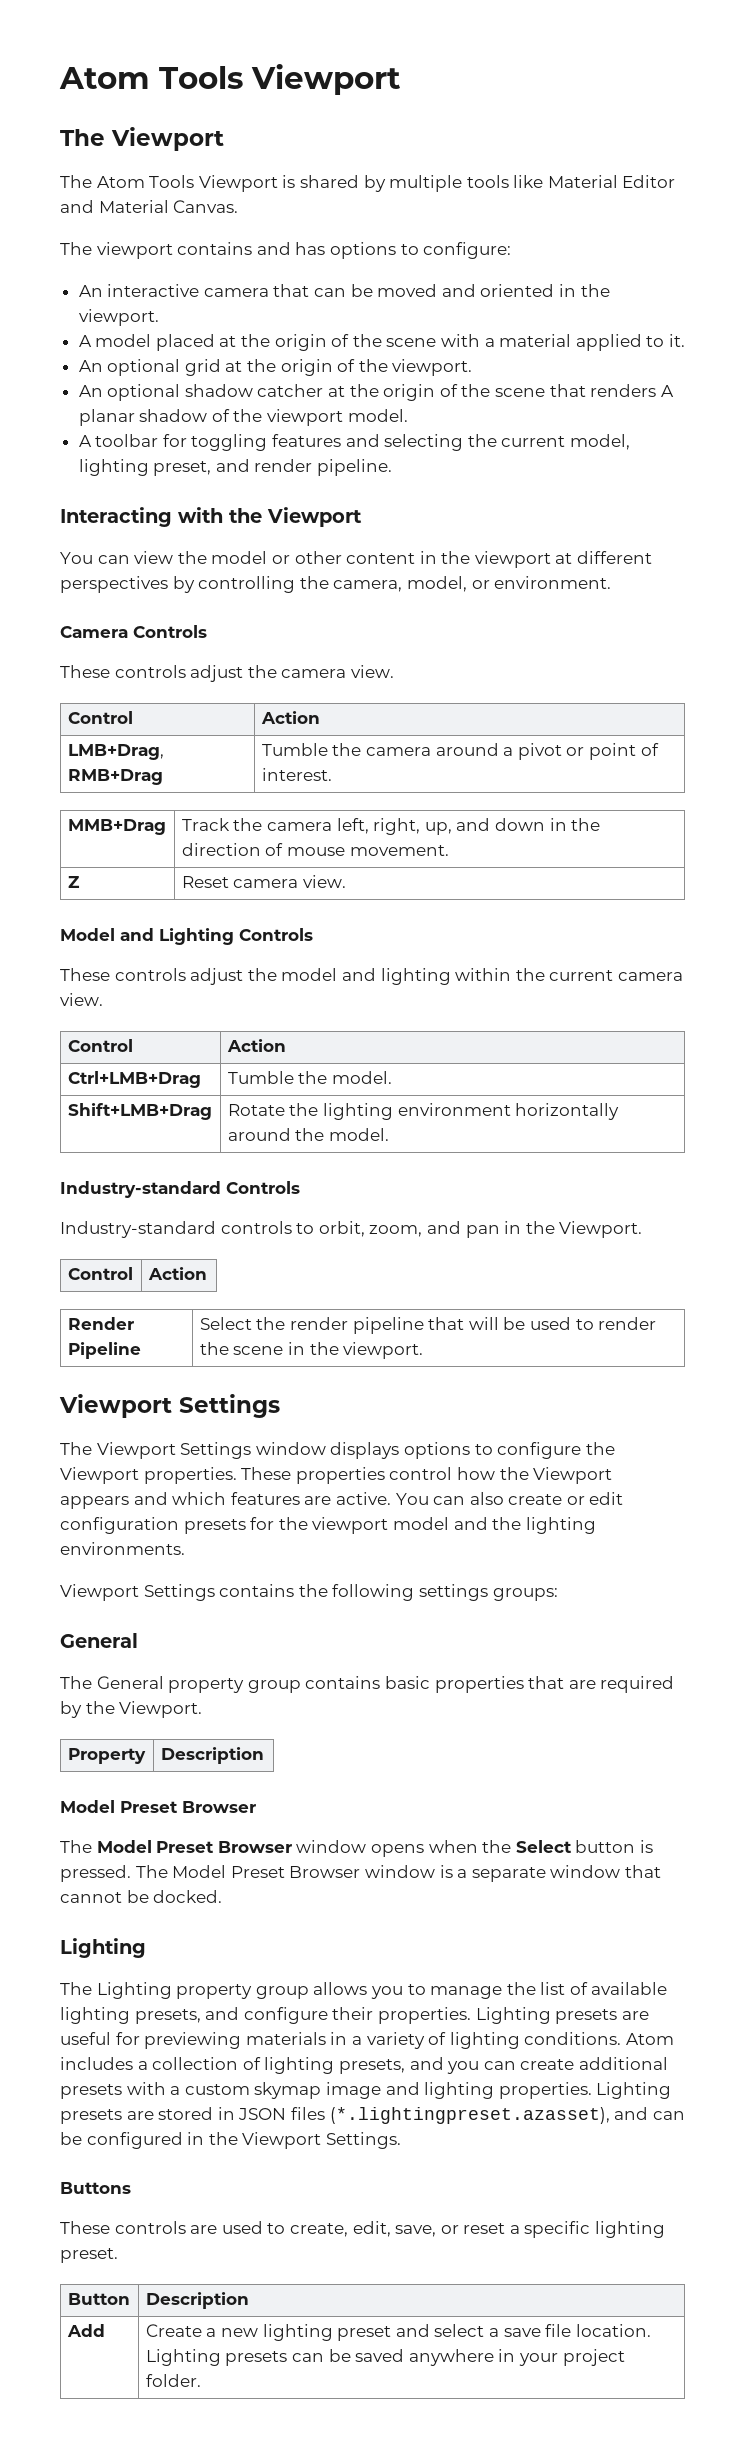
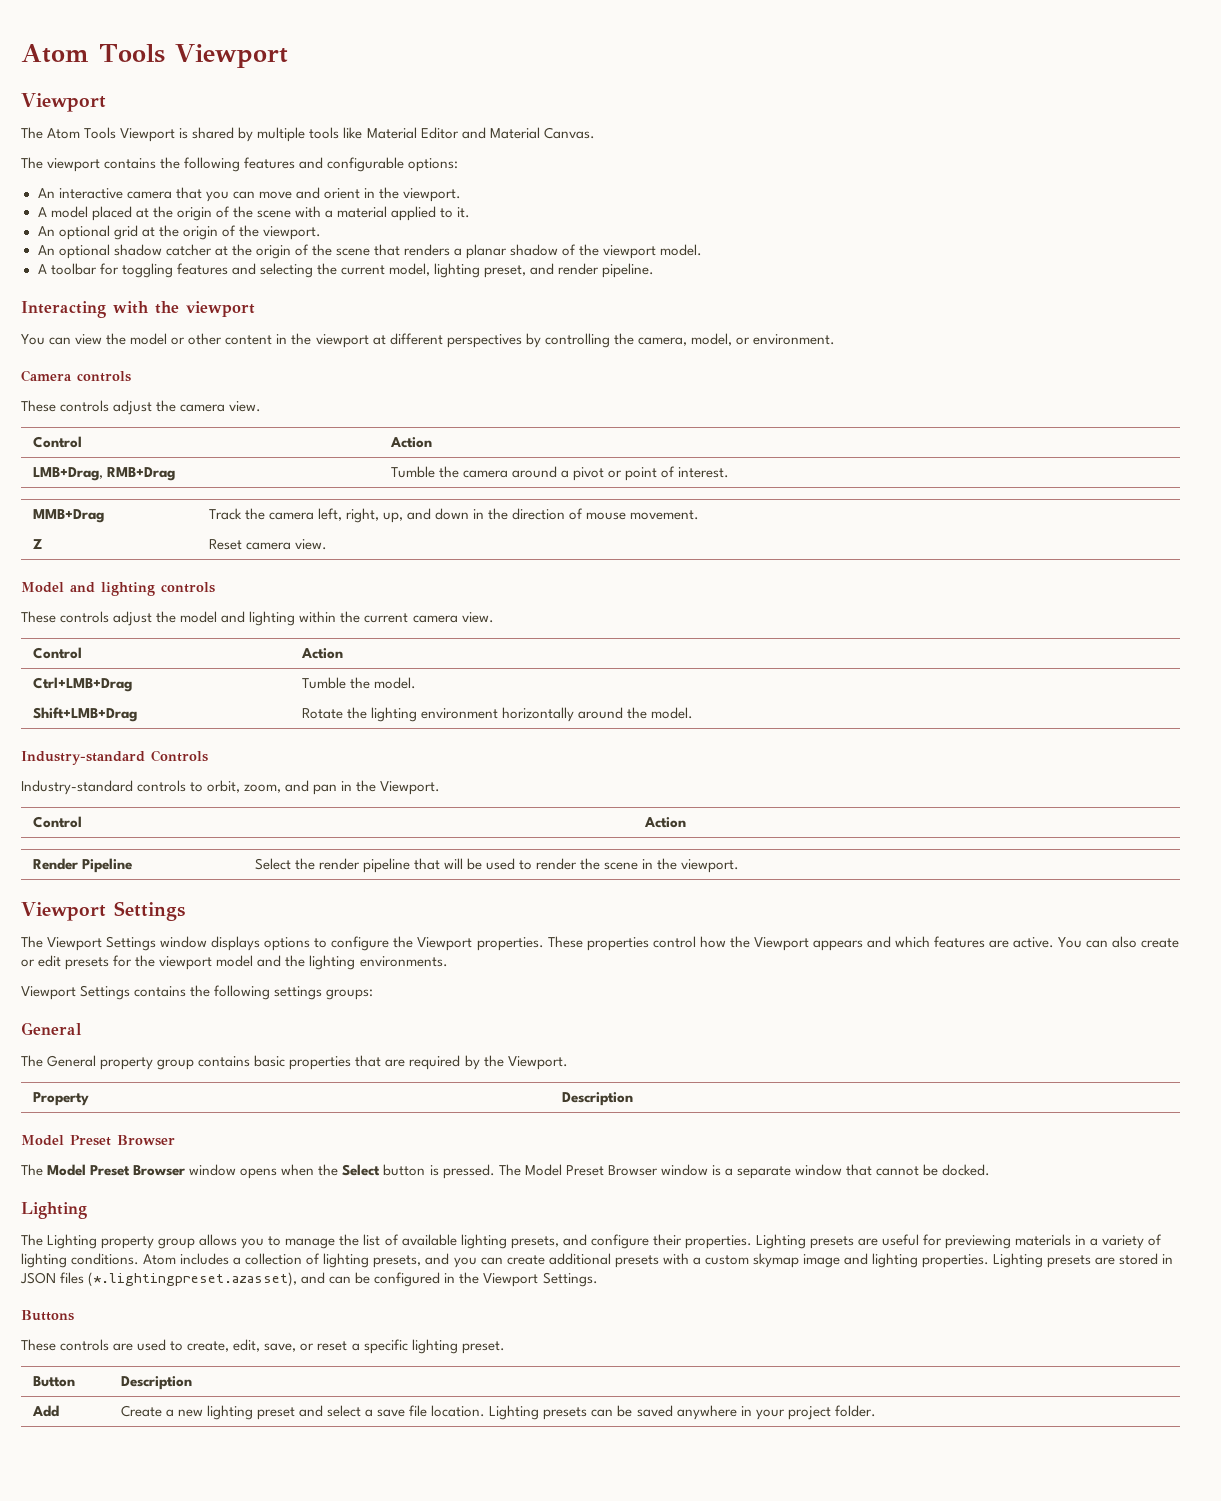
[60,129,105,146] The -> (288, 56) none
[256,242,512,259] and has options to configure: -> [160,157,459,172] the following features and configurable options:
[314,284,555,297] can be moved and oriented -> [205,187,360,202] you can move and orient
[660,385,674,397] A -> [454,248,463,256] a
[267,507,362,527] Viewport -> [186,301,255,317] viewport
[133,625,207,638] Controls -> [77,371,131,382] controls
[159,928,313,945] Lighting Controls -> [101,582,215,596] lighting controls
[60,1517,179,1534] configuration -> (62, 961) none

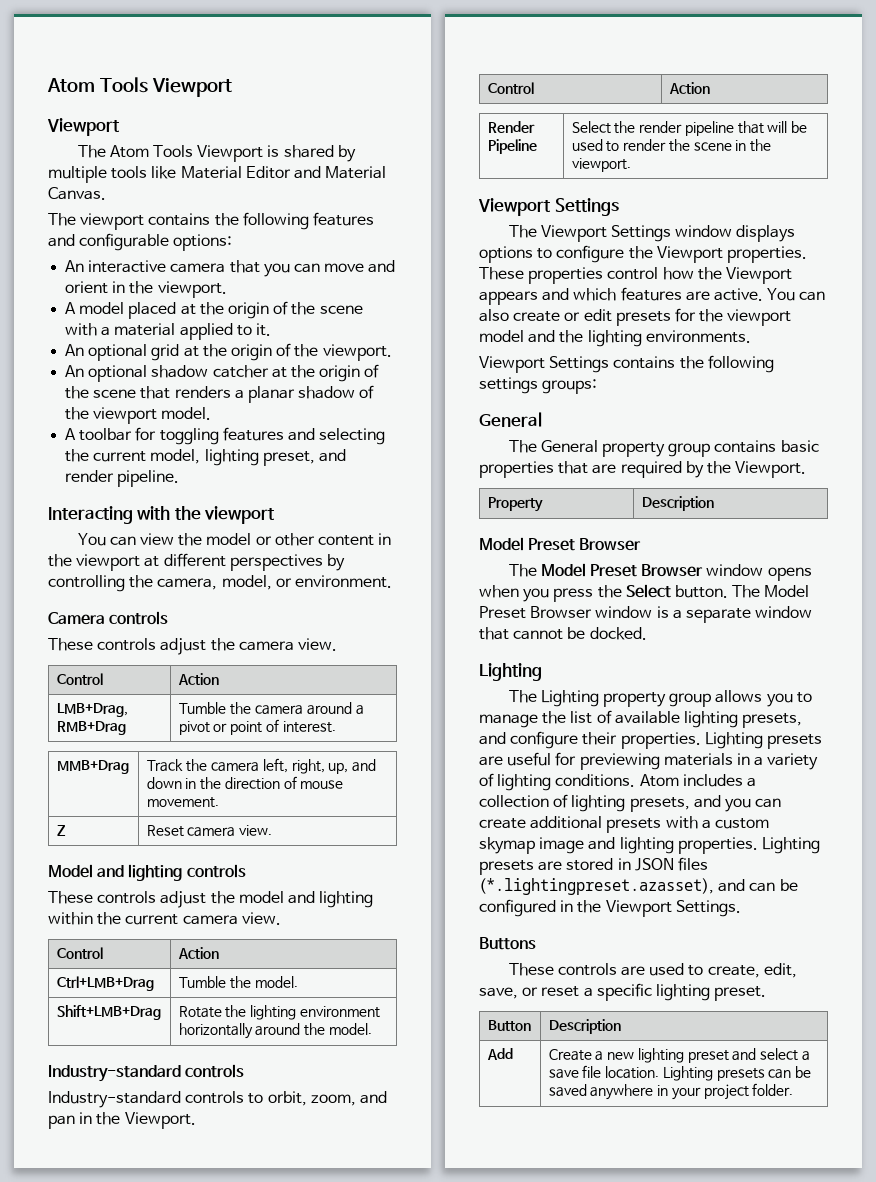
[151,750,208,762] Controls -> [185,1064,245,1078] controls
[318,1164,495,1179] the Select button is pressed. -> [523,584,728,602] you press the Select button.

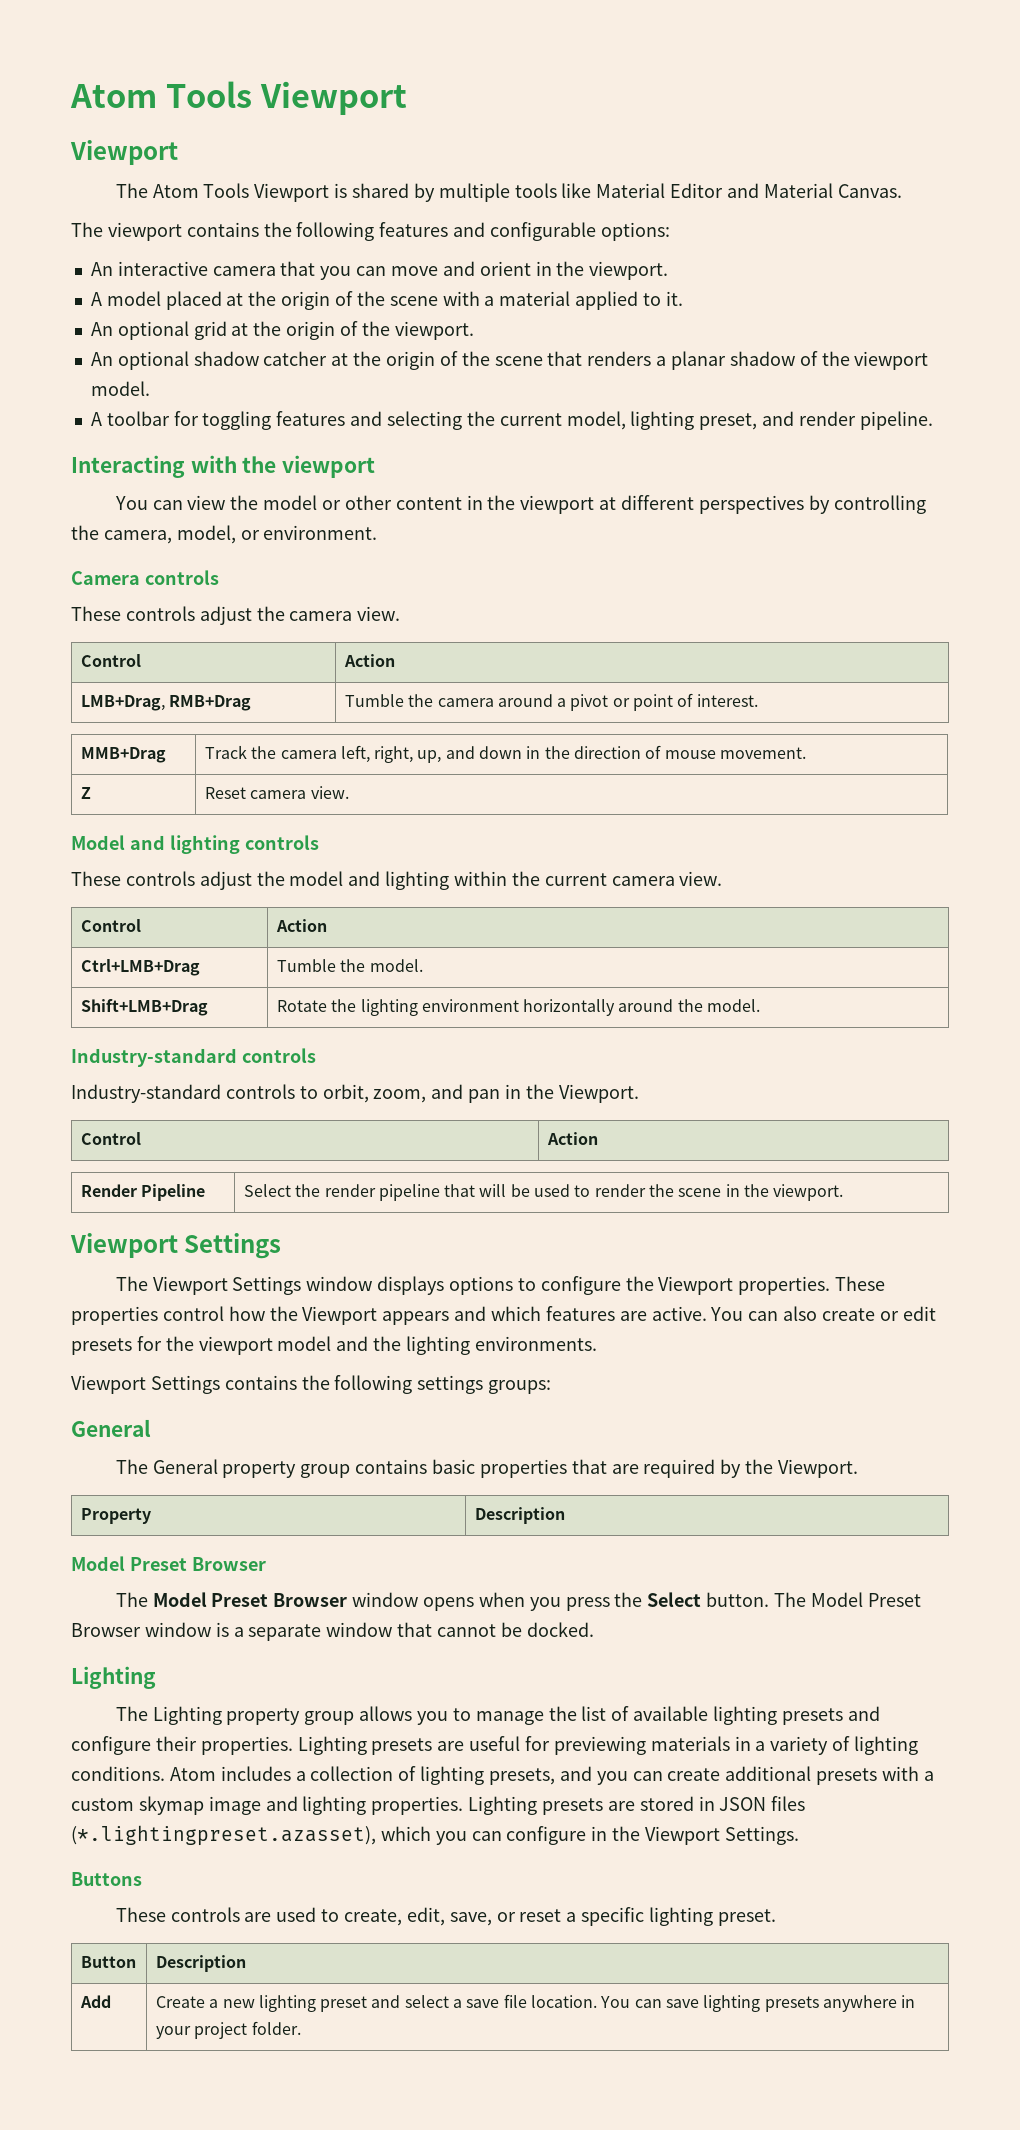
[742,713,803,728] presets, -> [781,1708,843,1725] presets
[718,879,798,892] [479,899,556,917] and can be configured -> [380,1826,587,1845] which you can configure
[662,1066,812,1081] [548,1084,587,1097] Lighting presets can be saved -> [600,1995,819,2012] You can save lighting presets

